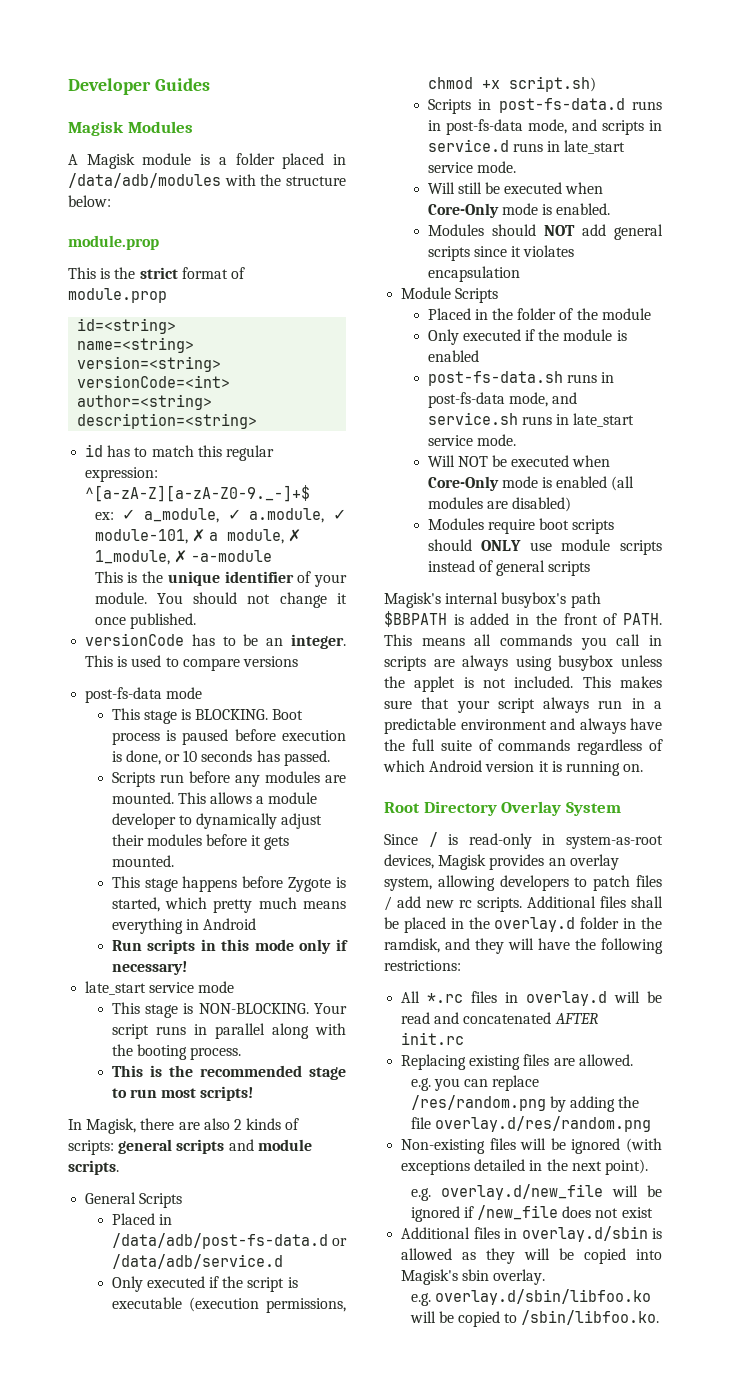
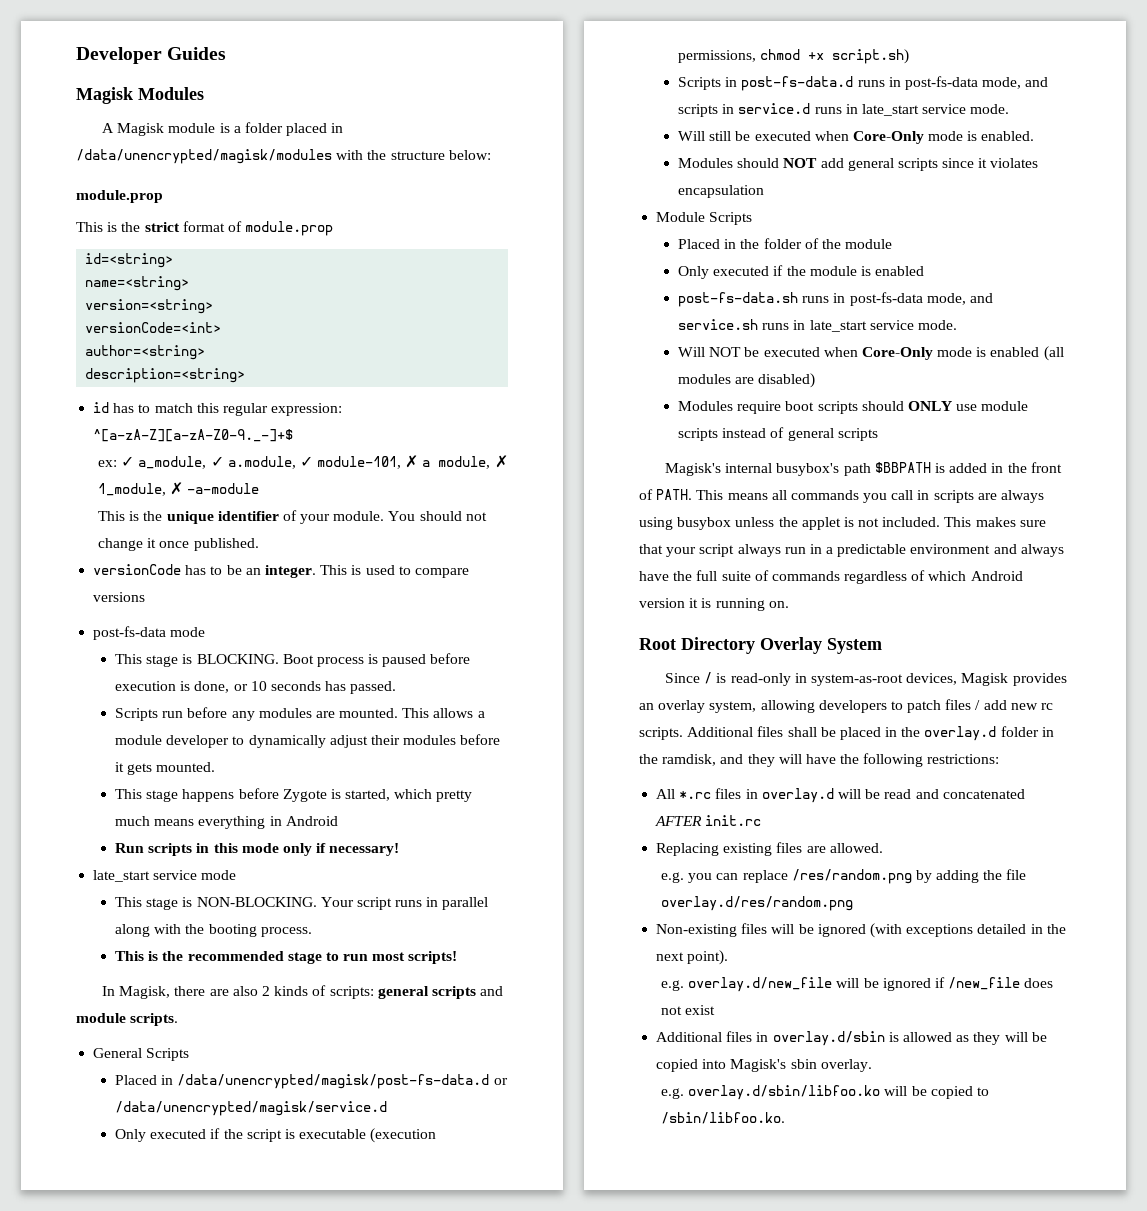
[68,173,221,188] /data/adb/modules -> [76,149,332,164] /data/unencrypted/magisk/modules
[111,1233,347,1249] [111,1254,283,1269] /data/adb/post-fs-data.d or /data/adb/service.d -> [177,1074,508,1089] [115,1101,388,1116] /data/unencrypted/magisk/post-fs-data.d or /data/unencrypted/magisk/service.d

